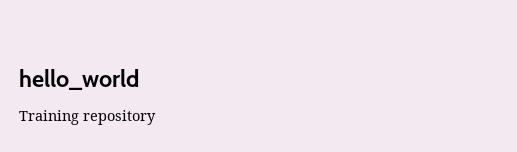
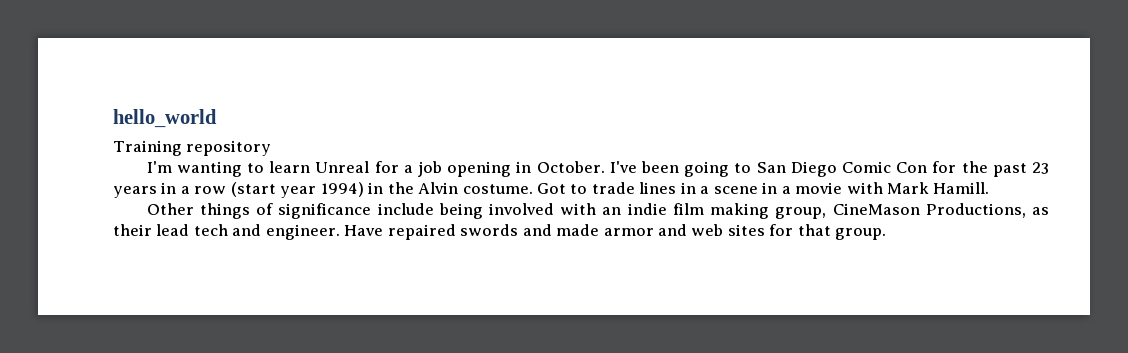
(156, 117) none -> [146,161,1049,177] [113,182,990,198] [146,203,1049,219] [113,224,887,240] // I'm wanting to learn Unreal for a job opening in October. I've been going to San Diego Comic Con for the past 23 years in a row (start year 1994) in the Alvin costume. Got to trade lines in a scene in a movie with Mark Hamill. // Other things of significance include being involved with an indie film making group, CineMason Productions, as their lead tech and engineer. Have repaired swords and made armor and web sites for that group.

